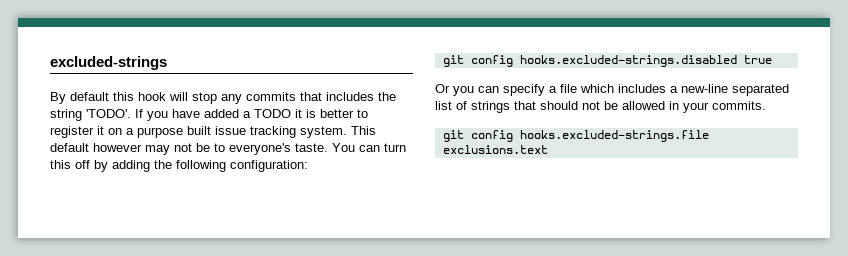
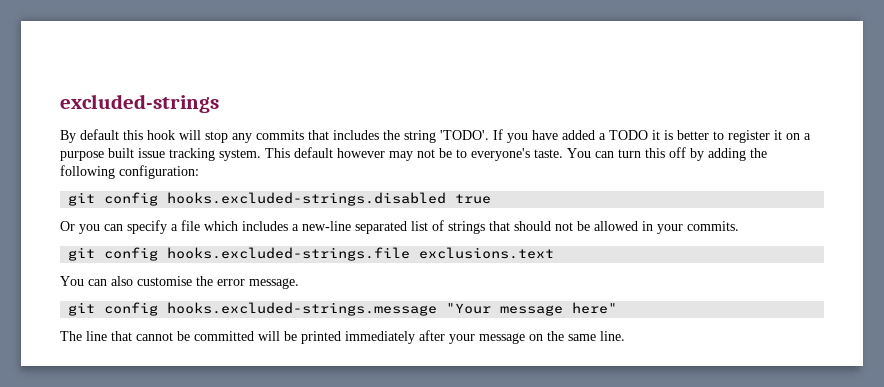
(548, 149) none -> [60,276,299,289] [68,302,618,316] [60,330,625,344] // You can also customise the error message. // git config hooks.excluded-strings.message "Your message here" // The line that cannot be committed will be printed immediately after your message on the same line.

